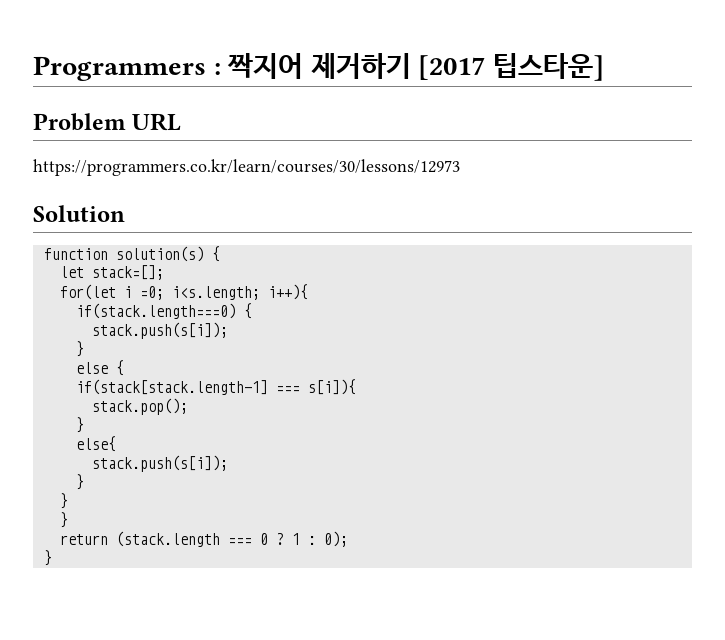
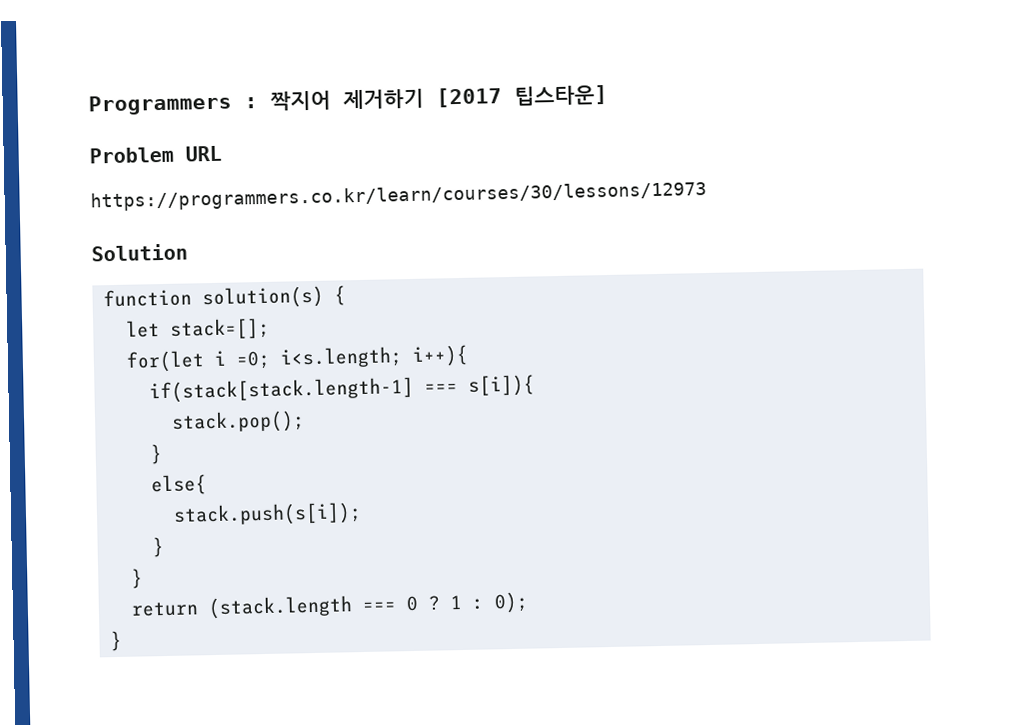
[75,303,252,319] [91,322,228,339] [75,341,84,357] [75,360,124,376] // if(stack.length===0) { // stack.push(s[i]); // } // else { -> (469, 355) none
[59,512,68,528] // } -> (143, 578) none

